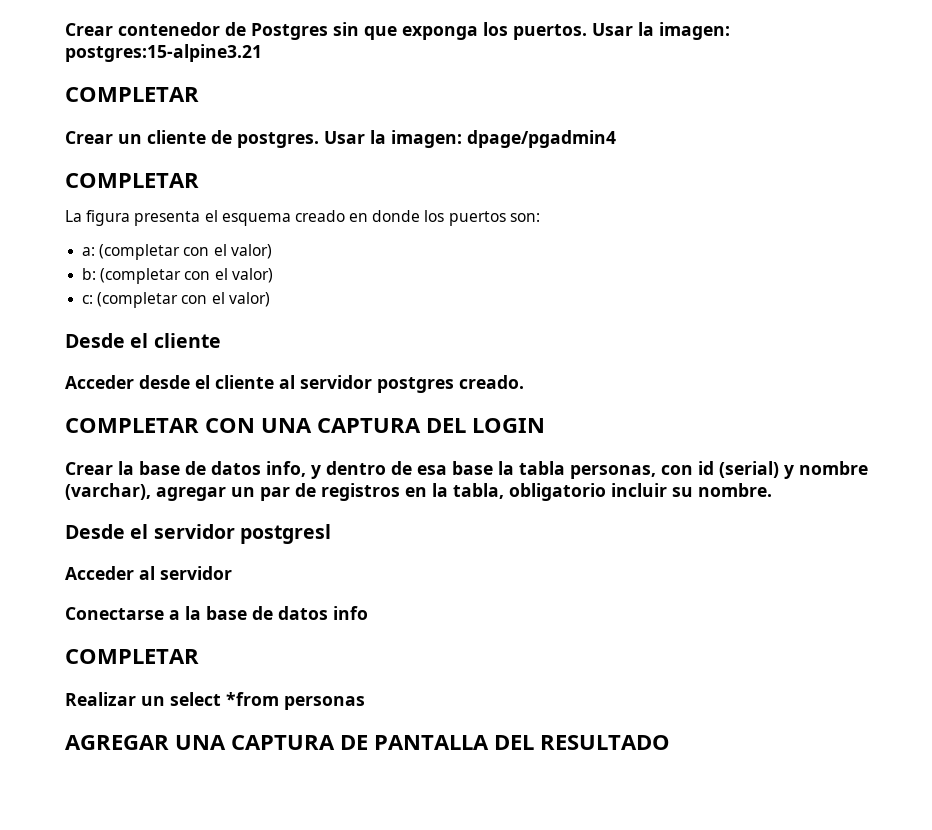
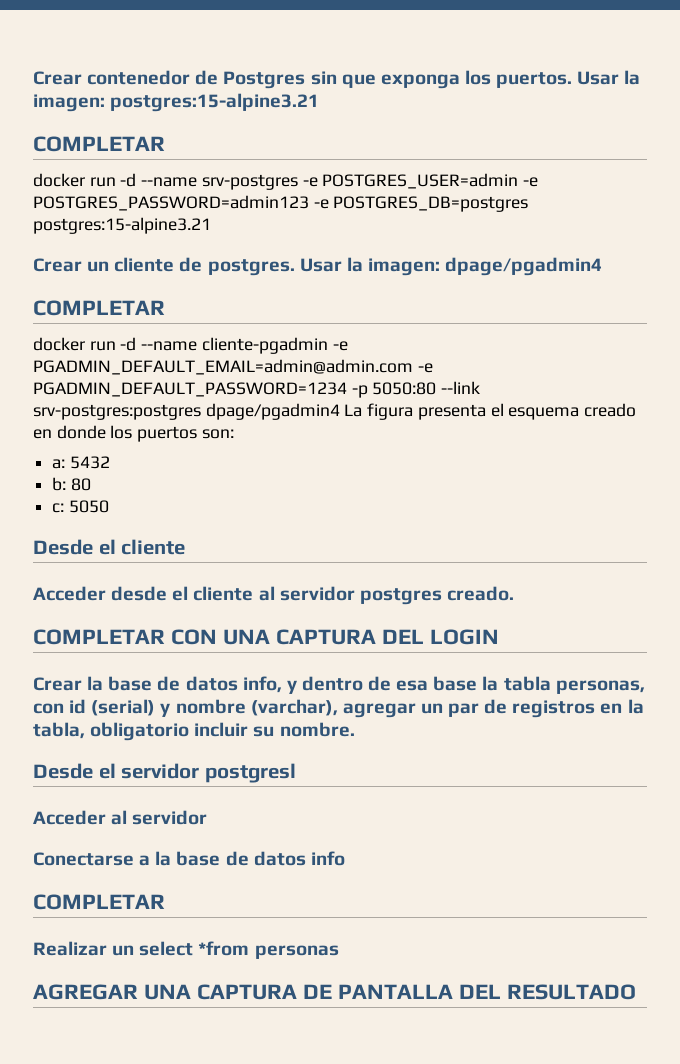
(199, 94) none -> [33,173,539,190] [33,195,529,212] [33,217,211,234] // docker run -d --name srv-postgres -e POSTGRES_USER=admin -e POSTGRES_PASSWORD=admin123 -e POSTGRES_DB=postgres postgres:15-alpine3.21
(199, 180) none -> [33,337,348,354] [33,359,433,375] [33,381,481,398] [33,403,340,420] docker run -d --name cliente-pgadmin -e PGADMIN_DEFAULT_EMAIL=admin@admin.com -e PGADMIN_DEFAULT_PASSWORD=1234 -p 5050:80 --link srv-postgres:postgres dpage/pgadmin4
[99,244,272,260] [82,268,273,284] [82,292,270,308] (completar con el valor) // b: (completar con el valor) // c: (completar con el valor) -> [69,456,110,469] [52,477,91,491] [52,500,109,513] 5432 // b: 80 // c: 5050

